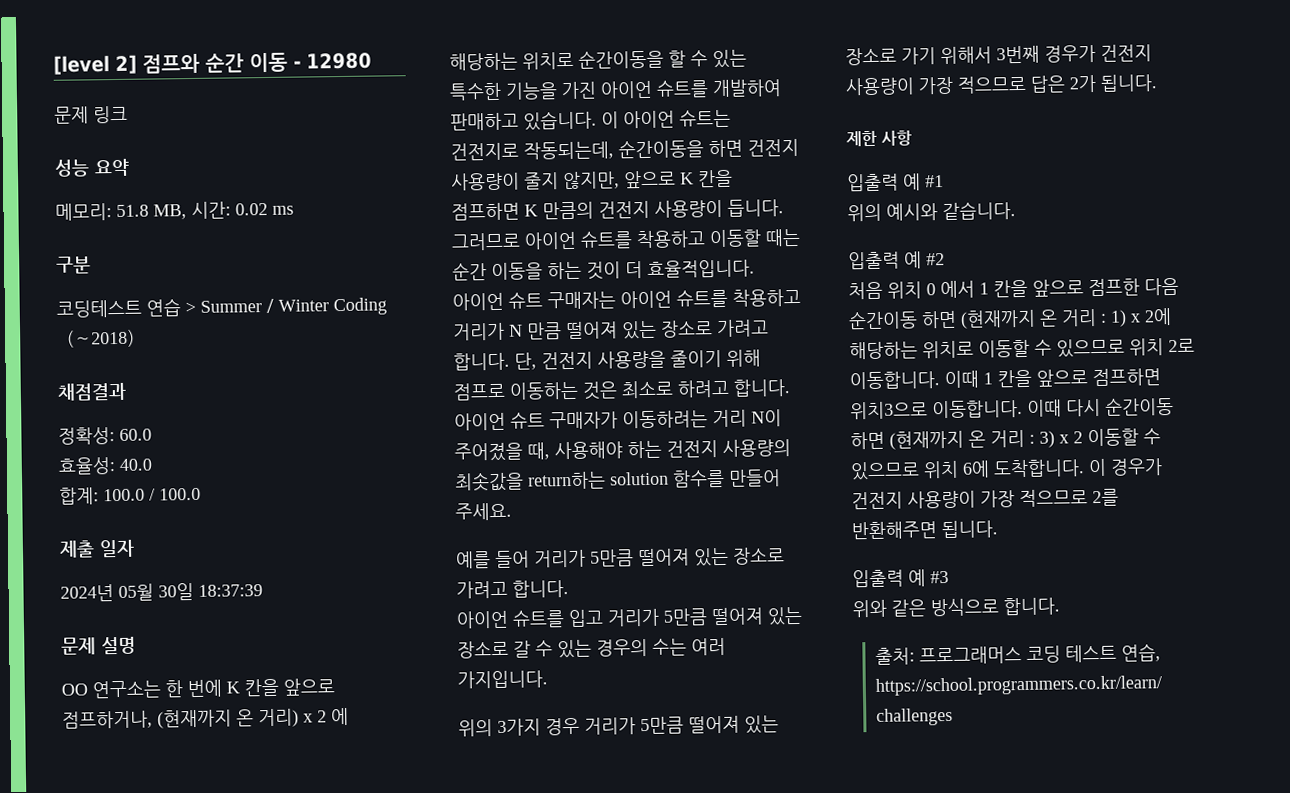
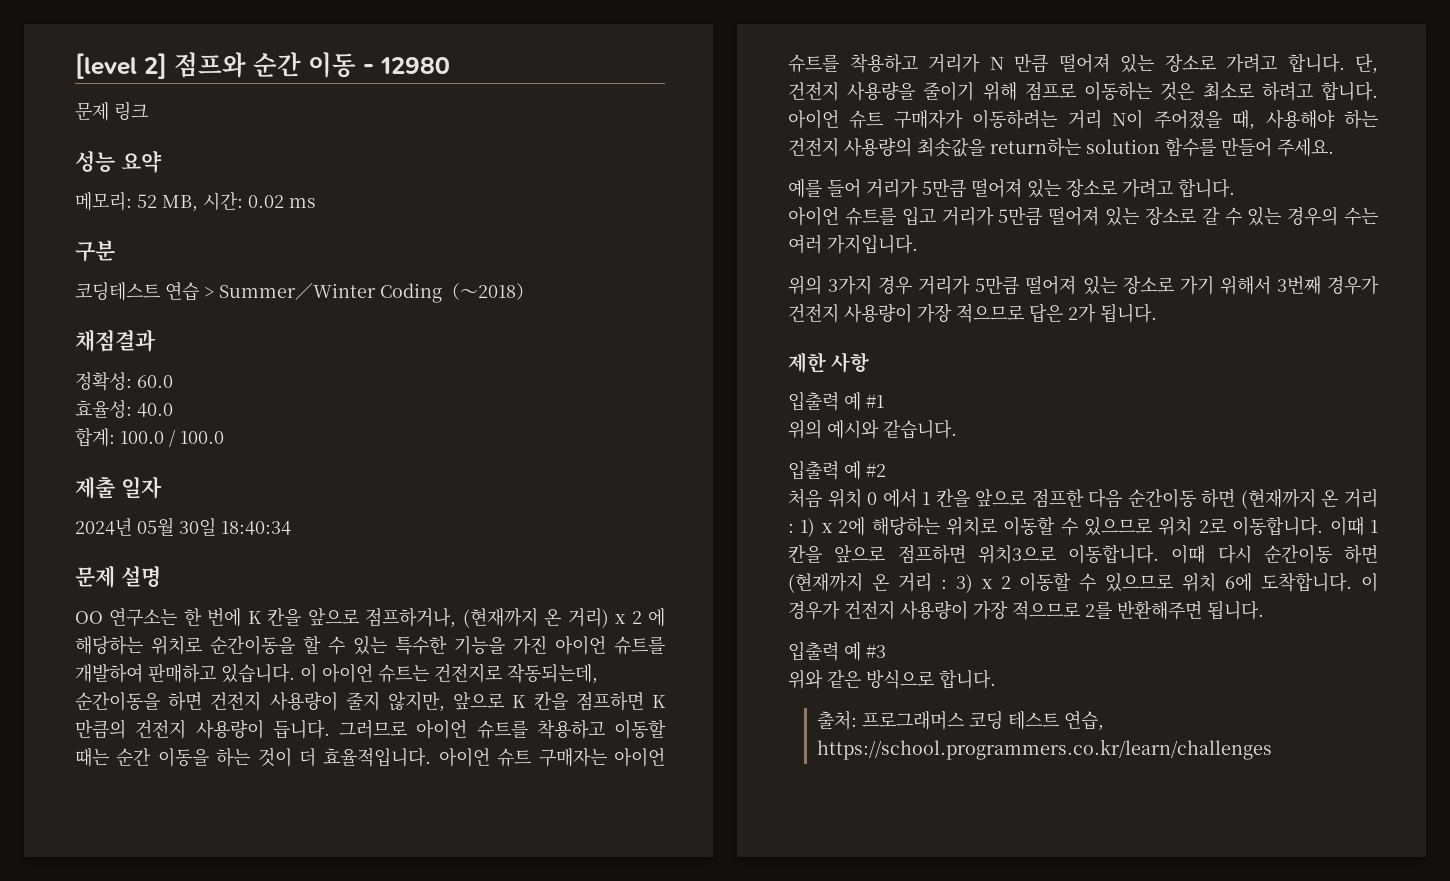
[116,204,149,217] 51.8 -> [137,194,157,208] 52
[198,584,263,597] 18:37:39 -> [221,521,291,535] 18:40:34

